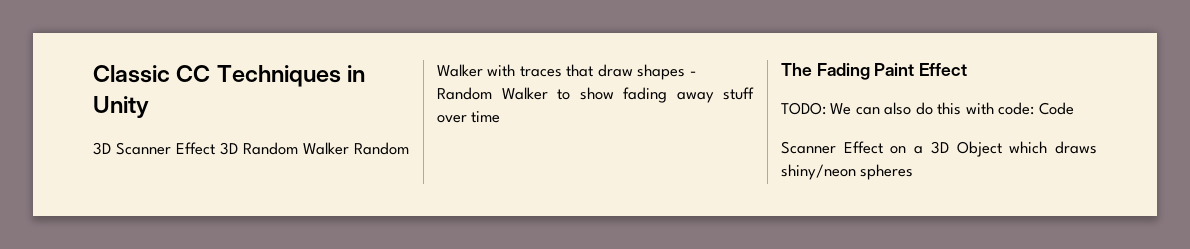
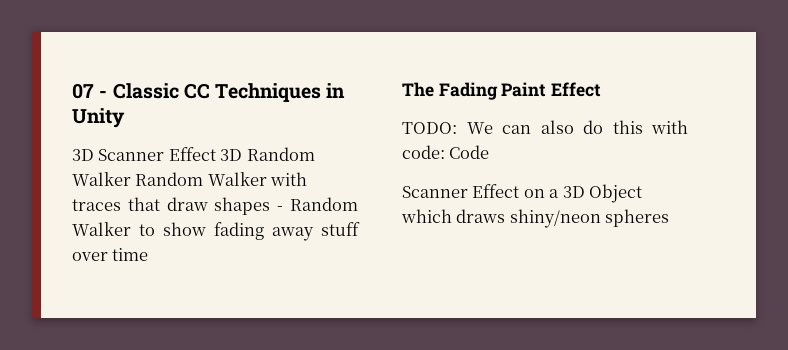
(93, 74) none -> [72,83,108,99] 07 -

